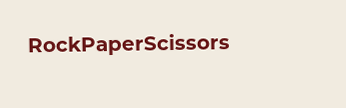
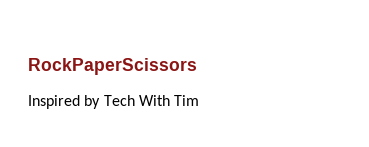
(230, 45) none -> [28,95,200,109] // Inspired by Tech With Tim

